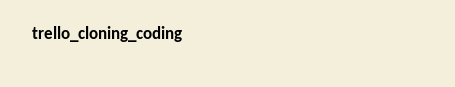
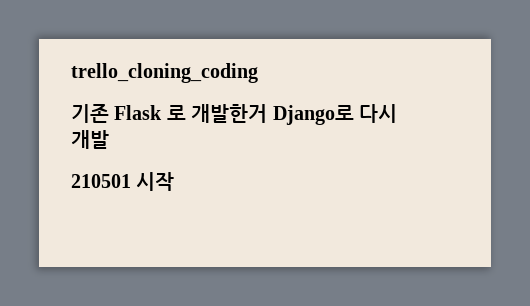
(182, 34) none -> [71,104,397,125] [71,130,109,149] [71,172,175,191] // 기존 Flask 로 개발한거 Django로 다시 개발 // 210501 시작

